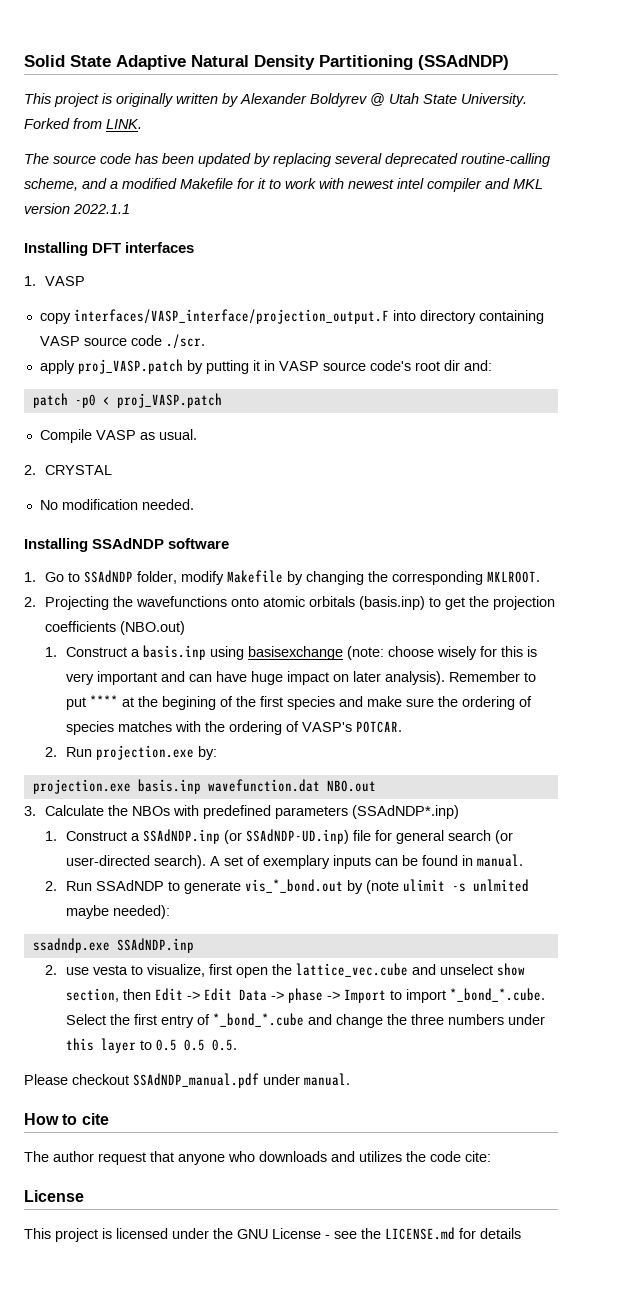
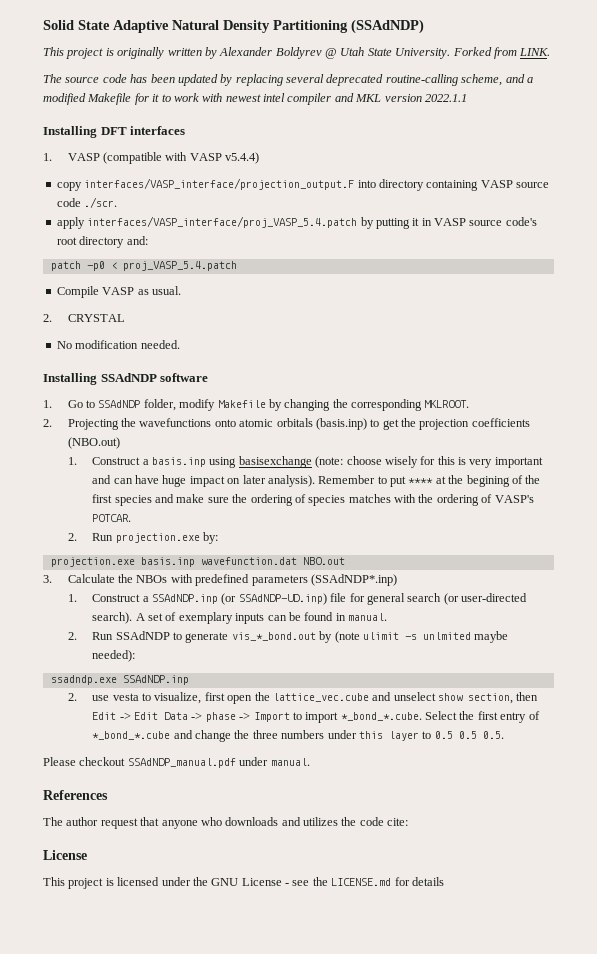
(86, 281) none -> [103,152,260,164] (compatible with VASP v5.4.4)
[77,359,183,374] proj_VASP.patch -> [87,216,358,228] interfaces/VASP_interface/proj_VASP_5.4.patch
[443,360,460,371] dir -> [79,236,125,248] directory
[116,393,222,408] proj_VASP.patch -> [122,261,237,271] proj_VASP_5.4.patch
[24,1113,109,1125] How to cite -> [43,790,108,800] References

